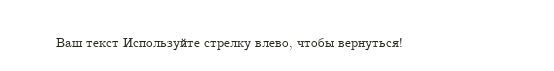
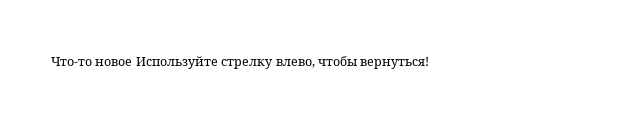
[56,38,119,47] Ваш текст -> [51,57,133,66] Что-то новое

